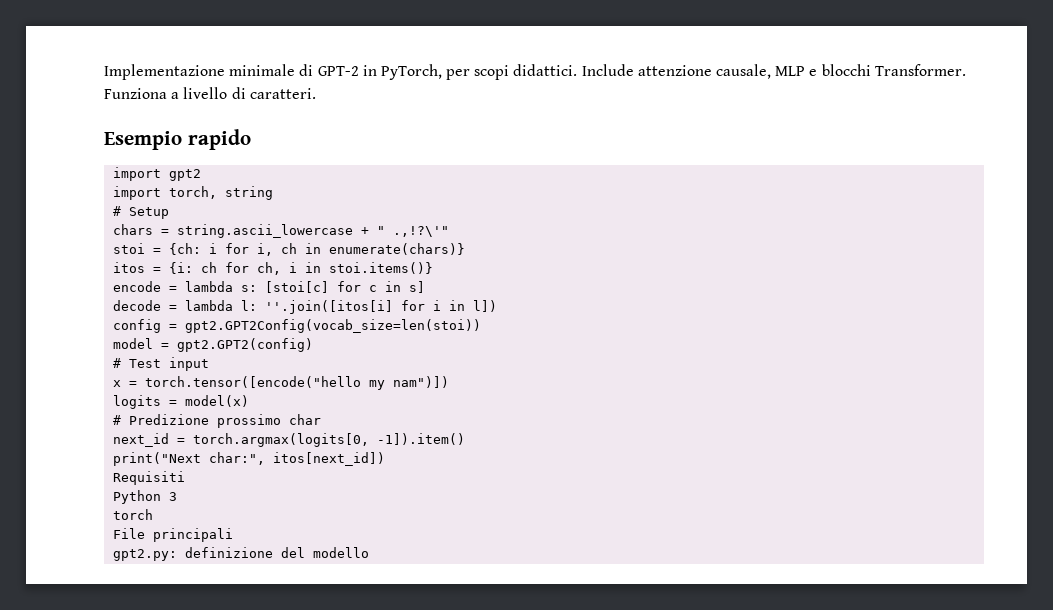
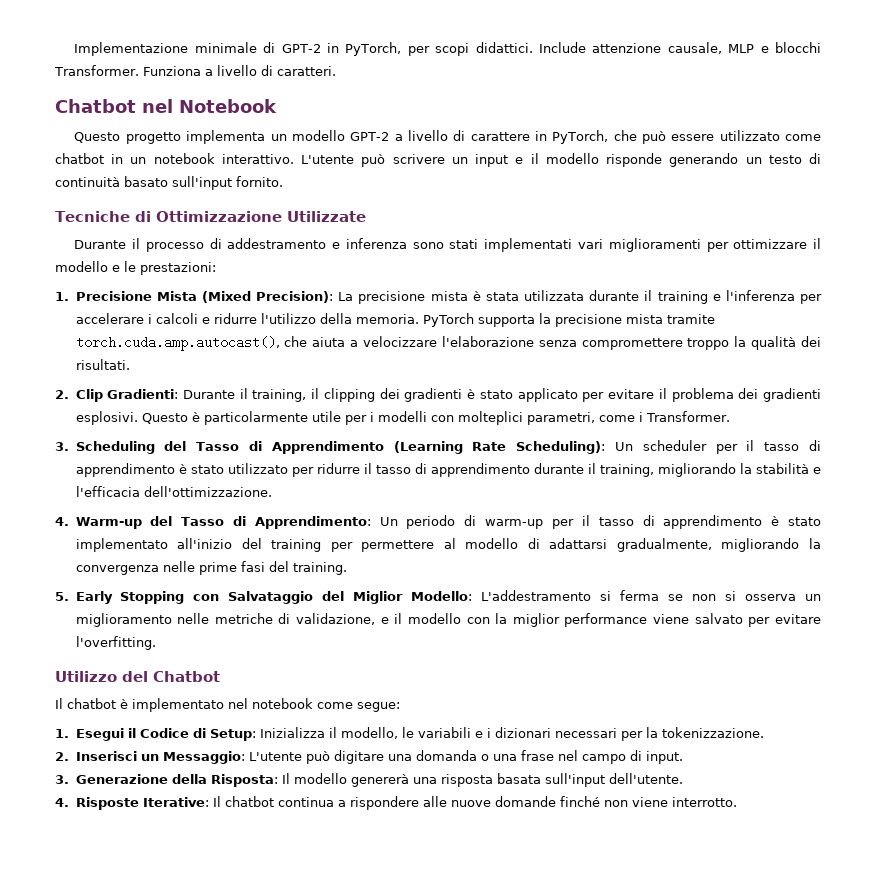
[104,129,251,150] [113,167,202,181] [113,186,274,200] [113,206,170,219] [113,224,450,238] [113,243,466,256] [113,262,434,275] [113,281,426,293] [113,300,498,314] [113,319,482,333] [113,338,314,352] [113,357,210,371] [113,376,450,390] [113,395,250,409] [113,414,322,428] [113,433,466,447] [113,452,386,466] [113,471,186,485] [113,490,178,504] [113,509,154,520] [113,528,234,542] [113,547,370,561] Esempio rapido // import gpt2 // import torch, string // # Setup // chars = string.ascii_lowercase + " .,!?\'" // stoi = {ch: i for i, ch in enumerate(chars)} // itos = {i: ch for ch, i in stoi.items()} // encode = lambda s: [stoi[c] for c in s] // decode = lambda l: ''.join([itos[i] for i in l]) // config = gpt2.GPT2Config(vocab_size=len(stoi)) // model = gpt2.GPT2(config) // # Test input // x = torch.tensor([encode("hello my nam")]) // logits = model(x) // # Predizione prossimo char // next_id = torch.argmax(logits[0, -1]).item() // print("Next char:", itos[next_id]) // Requisiti // Python 3 // torch // File principali // gpt2.py: definizione del modello -> [55,99,277,113] [74,130,822,144] [55,153,822,167] [55,176,283,190] [55,211,366,222] [74,238,822,252] [55,261,216,275] [55,290,822,304] [75,313,716,327] [75,336,822,351] [75,359,130,370] [55,388,822,402] [75,411,731,425] [55,440,822,454] [75,463,821,477] [75,486,272,497] [55,515,822,529] [75,538,821,552] [75,561,347,575] [55,590,821,604] [75,613,821,627] [75,636,156,650] [55,671,220,682] [55,698,400,712] [55,727,764,741] [55,750,683,764] [55,773,683,787] [55,796,737,810] Chatbot nel Notebook // Questo progetto implementa un modello GPT-2 a livello di carattere in PyTorch, che può essere utilizzato come chatbot in un notebook interattivo. L'utente può scrivere un input e il modello risponde generando un testo di continuità basato sull'input fornito. // Tecniche di Ottimizzazione Utilizzate // Durante il processo di addestramento e inferenza sono stati implementati vari miglioramenti per ottimizzare il modello e le prestazioni: // 1. Precisione Mista (Mixed Precision): La precisione mista è stata utilizzata durante il training e l'inferenza per accelerare i calcoli e ridurre l'utilizzo della memoria. PyTorch supporta la precisione mista tramite torch.cuda.amp.autocast(), che aiuta a velocizzare l'elaborazione senza compromettere troppo la qualità dei risultati. // 2. Clip Gradienti: Durante il training, il clipping dei gradienti è stato applicato per evitare il problema dei gradienti esplosivi. Questo è particolarmente utile per i modelli con molteplici parametri, come i Transformer. // 3. Scheduling del Tasso di Apprendimento (Learning Rate Scheduling): Un scheduler per il tasso di apprendimento è stato utilizzato per ridurre il tasso di apprendimento durante il training, migliorando la stabilità e l'efficacia dell'ottimizzazione. // 4. Warm-up del Tasso di Apprendimento: Un periodo di warm-up per il tasso di apprendimento è stato implementato all'inizio del training per permettere al modello di adattarsi gradualmente, migliorando la convergenza nelle prime fasi del training. // 5. Early Stopping con Salvataggio del Miglior Modello: L'addestramento si ferma se non si osserva un miglioramento nelle metriche di validazione, e il modello con la miglior performance viene salvato per evitare l'overfitting. // Utilizzo del Chatbot // Il chatbot è implementato nel notebook come segue: // 1. Esegui il Codice di Setup: Inizializza il modello, le variabili e i dizionari necessari per la tokenizzazione. // 2. Inserisci un Messaggio: L'utente può digitare una domanda o una frase nel campo di input. // 3. Generazione della Risposta: Il modello genererà una risposta basata sull'input dell'utente. // 4. Risposte Iterative: Il chatbot continua a rispondere alle nuove domande finché non viene interrotto.

